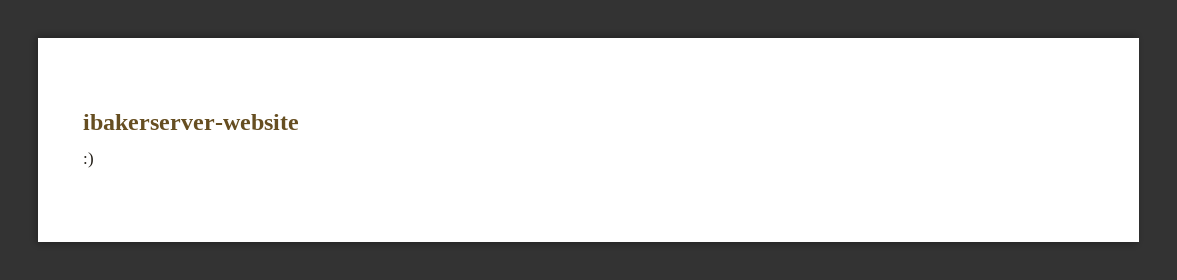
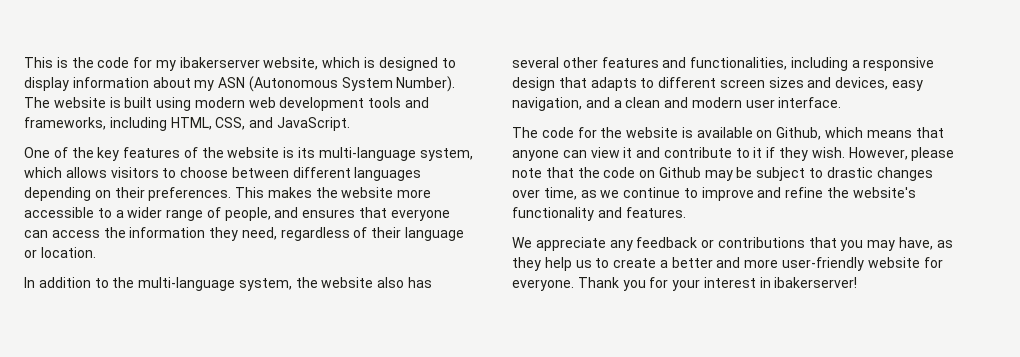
[83,114,299,130] [83,152,94,168] ibakerserver-website // :) -> [24,57,456,71] [24,76,456,92] [24,97,430,111] [24,117,350,131] [24,147,473,161] [24,167,422,181] [24,187,432,201] [24,207,450,221] [24,227,465,241] [24,247,96,258] [24,277,433,291] [512,57,935,71] [512,77,924,91] [512,97,842,111] [512,127,944,140] [512,147,955,161] [512,167,933,181] [512,187,916,201] [512,207,686,221] [512,237,953,251] [512,257,943,271] [512,277,858,291] This is the code for my ibakerserver website, which is designed to display information about my ASN (Autonomous System Number). The website is built using modern web development tools and frameworks, including HTML, CSS, and JavaScript. // One of the key features of the website is its multi-language system, which allows visitors to choose between different languages depending on their preferences. This makes the website more accessible to a wider range of people, and ensures that everyone can access the information they need, regardless of their language or location. // In addition to the multi-language system, the website also has several other features and functionalities, including a responsive design that adapts to different screen sizes and devices, easy navigation, and a clean and modern user interface. // The code for the website is available on Github, which means that anyone can view it and contribute to it if they wish. However, please note that the code on Github may be subject to drastic changes over time, as we continue to improve and refine the website's functionality and features. // We appreciate any feedback or contributions that you may have, as they help us to create a better and more user-friendly website for everyone. Thank you for your interest in ibakerserver!

